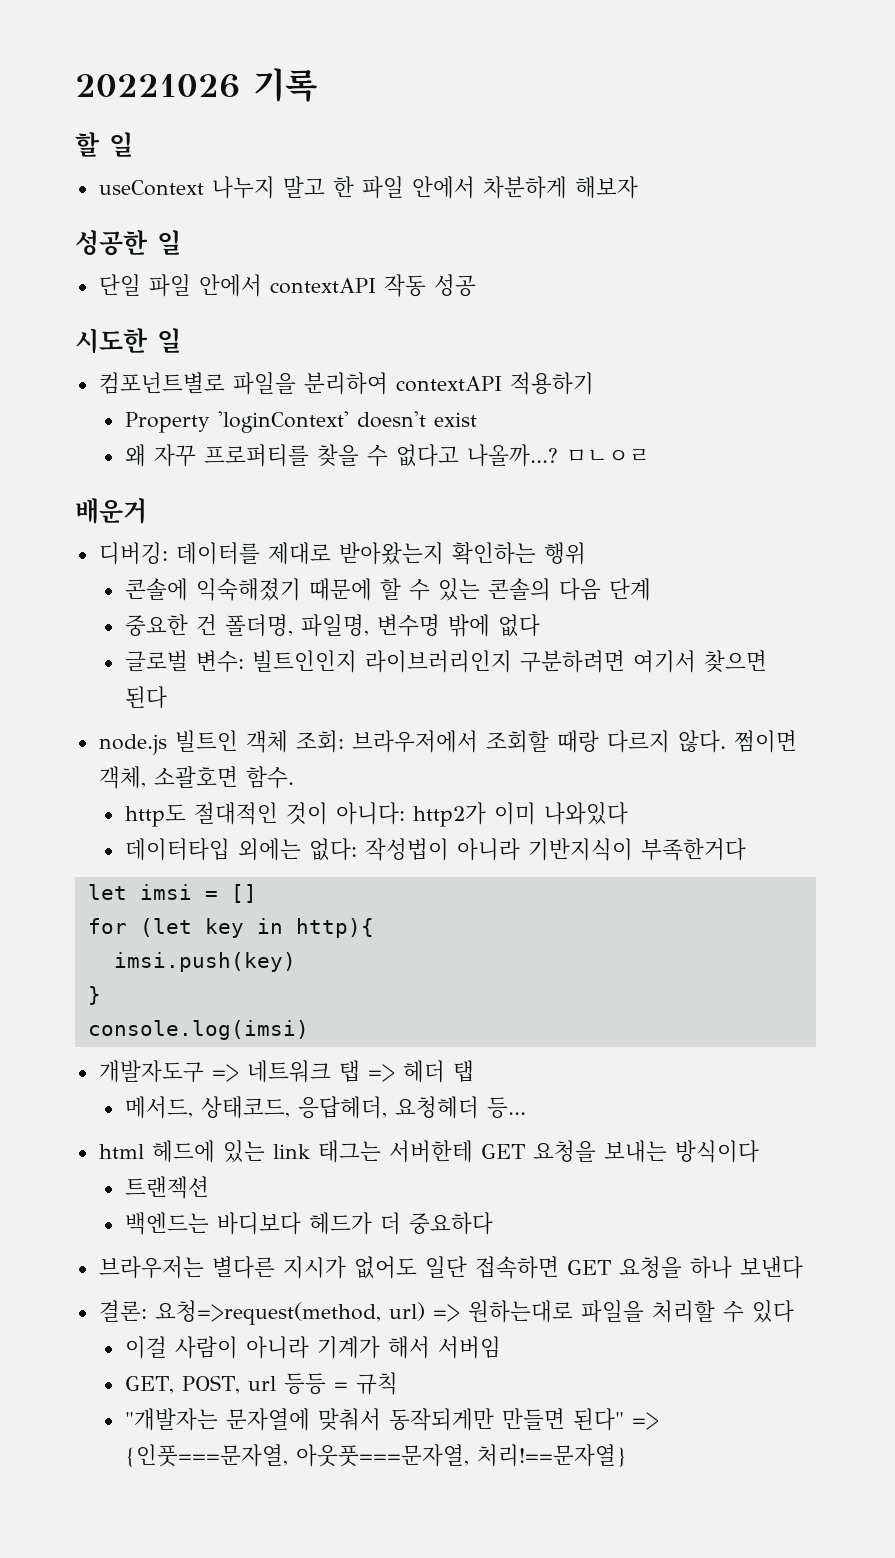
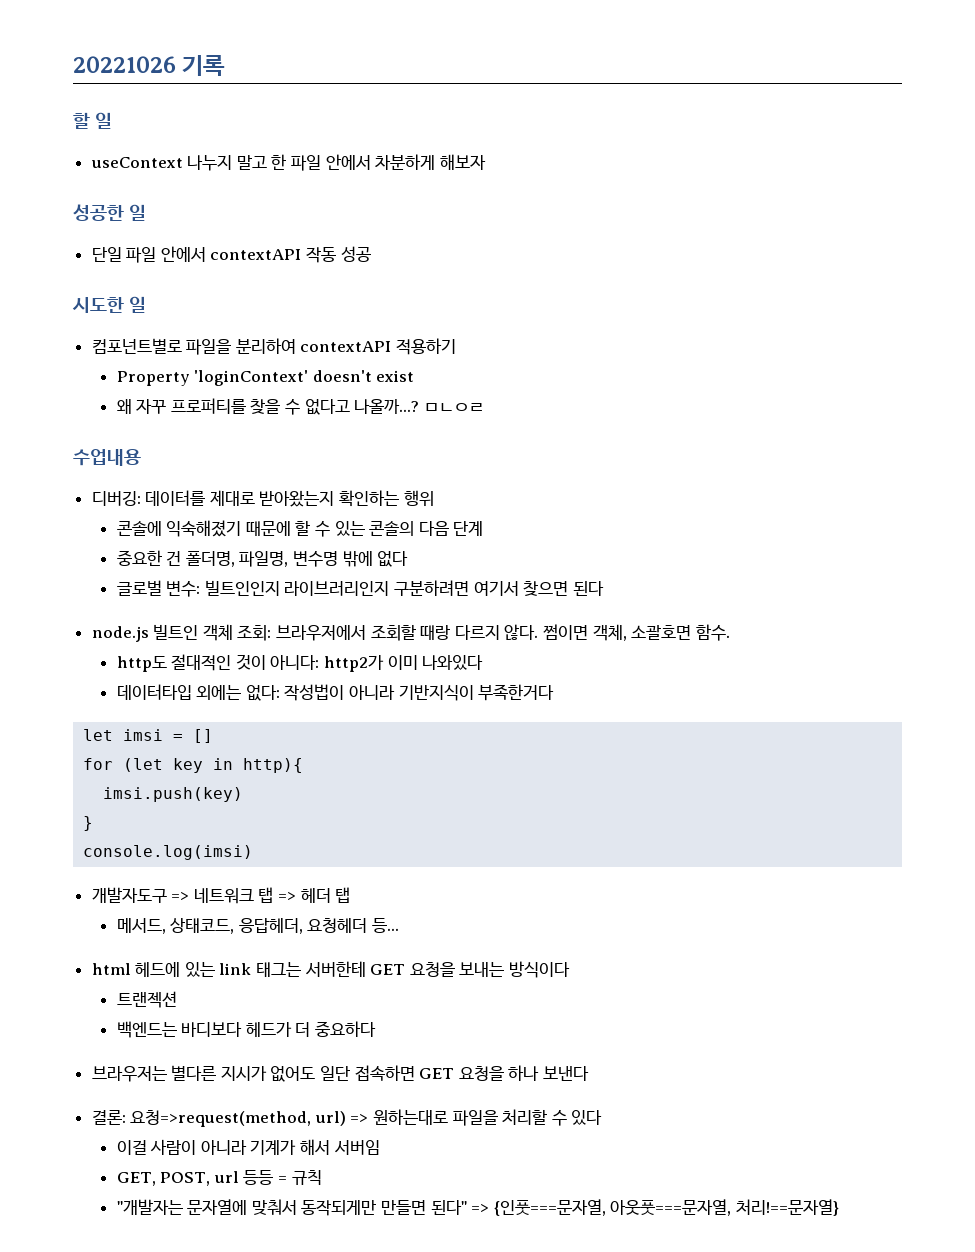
[75,498,147,524] 배운거 -> [73,449,141,466] 수업내용

